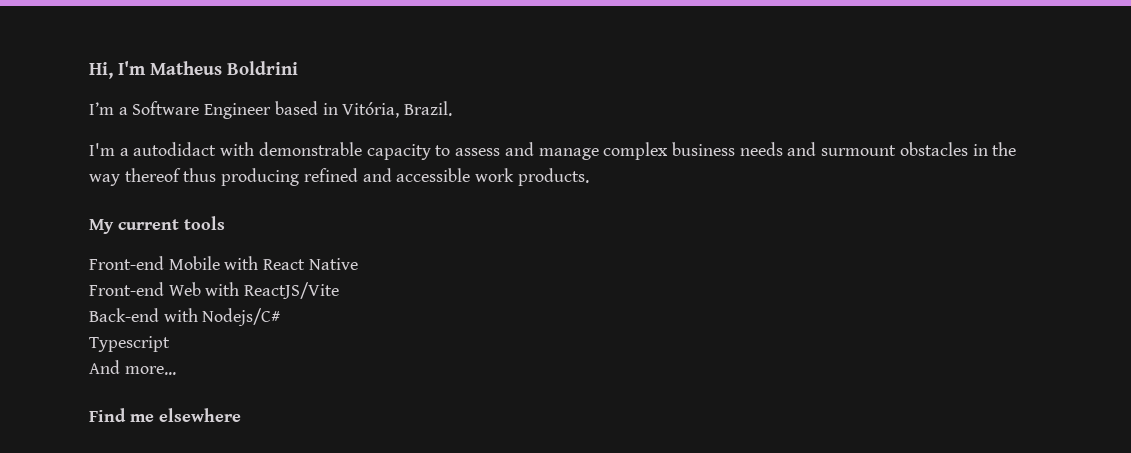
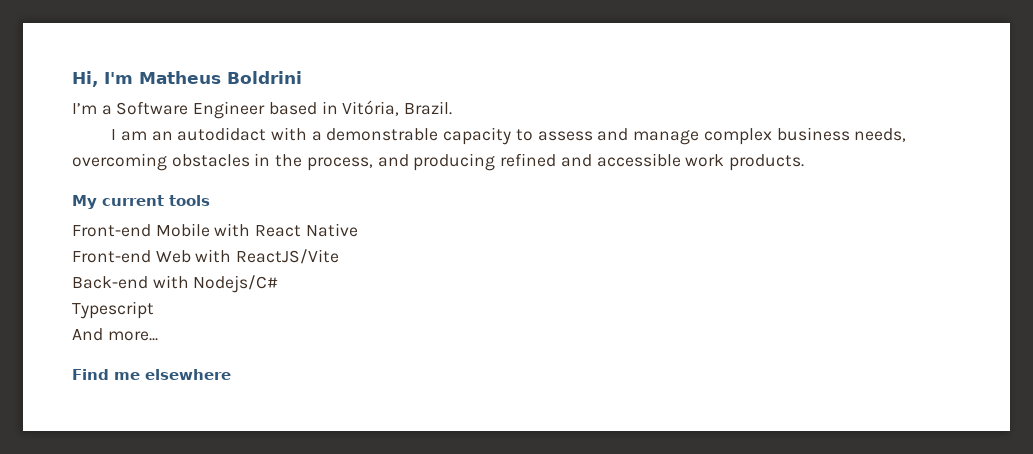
[89,143,129,156] I'm a -> [111,129,173,141] I am an
(255, 149) none -> [311,131,322,141] a
[739,142,1017,156] [89,168,217,186] needs and surmount obstacles in the way thereof thus -> [854,128,907,142] [72,153,409,171] needs, overcoming obstacles in the process, and

